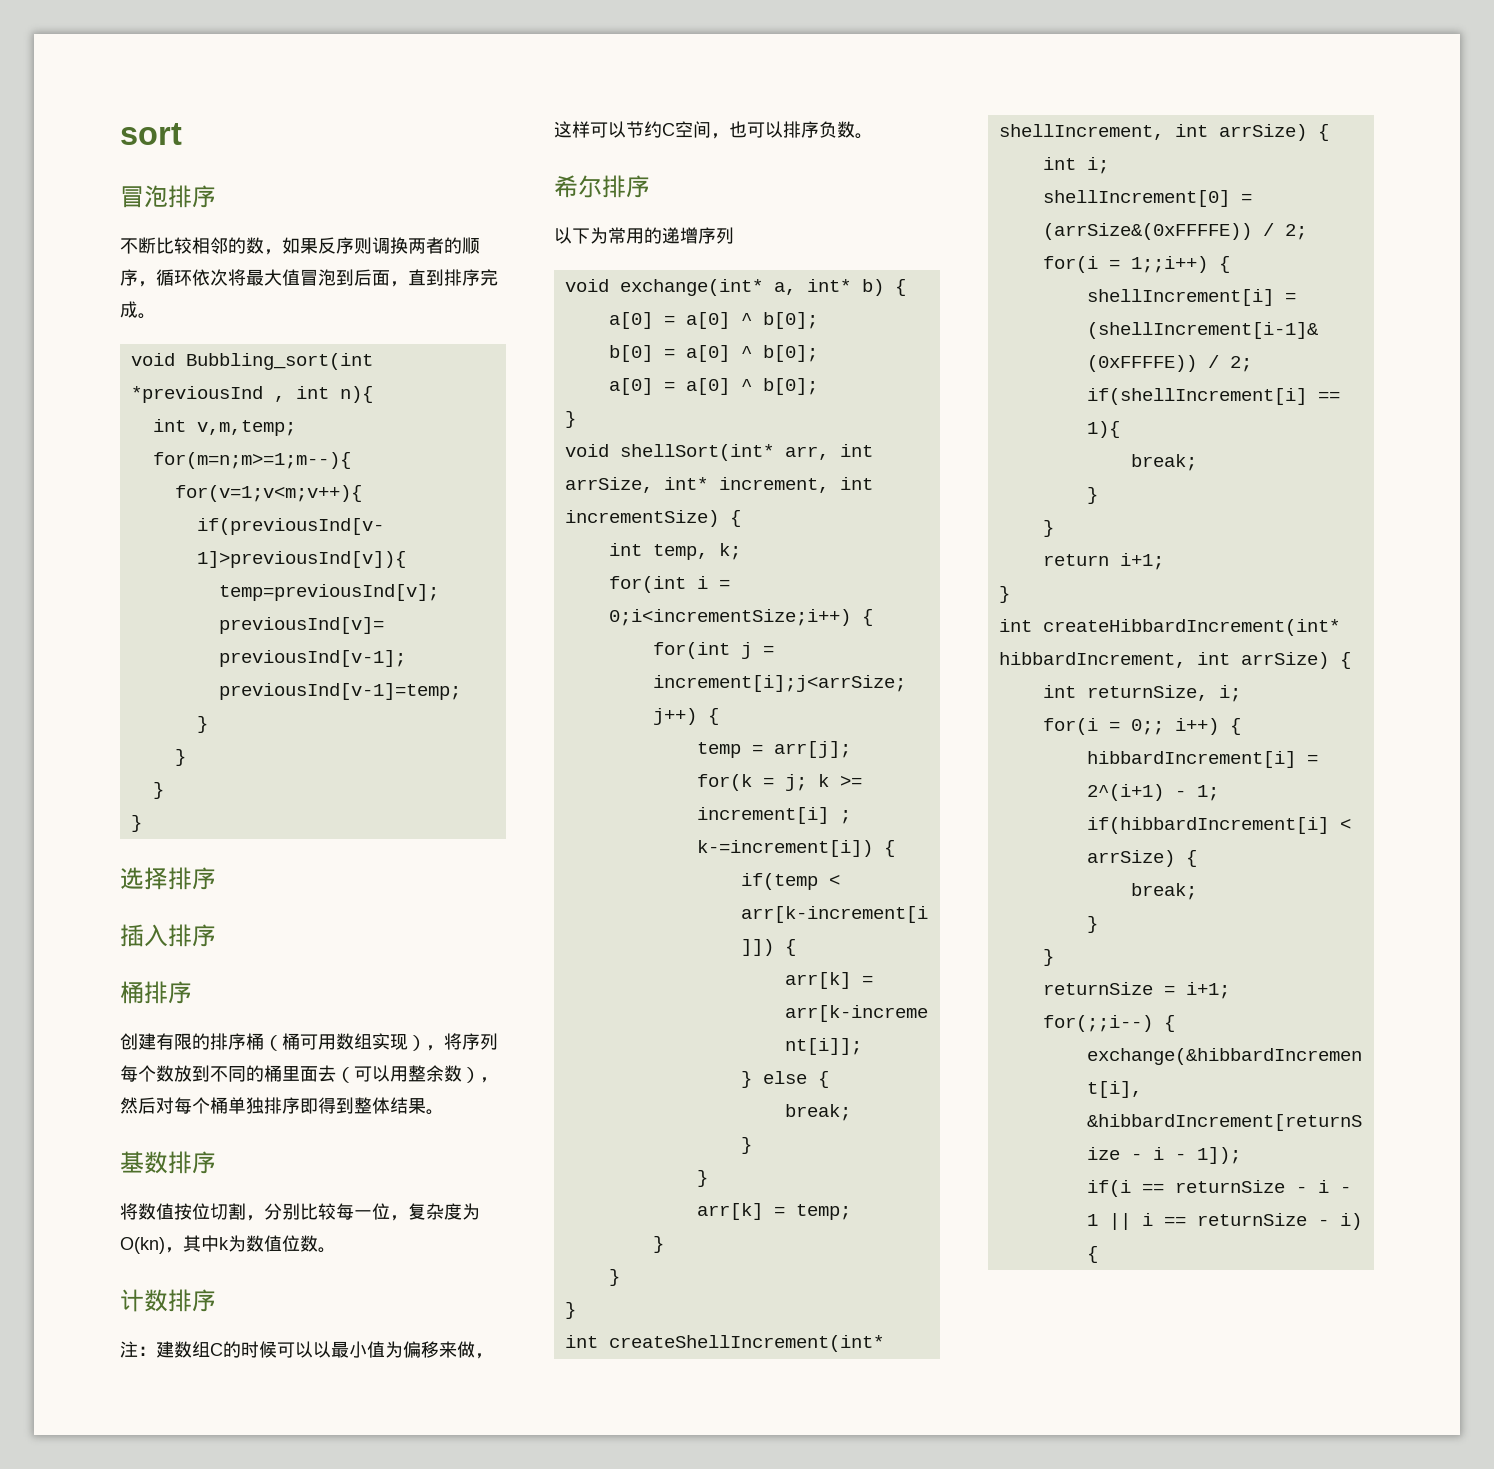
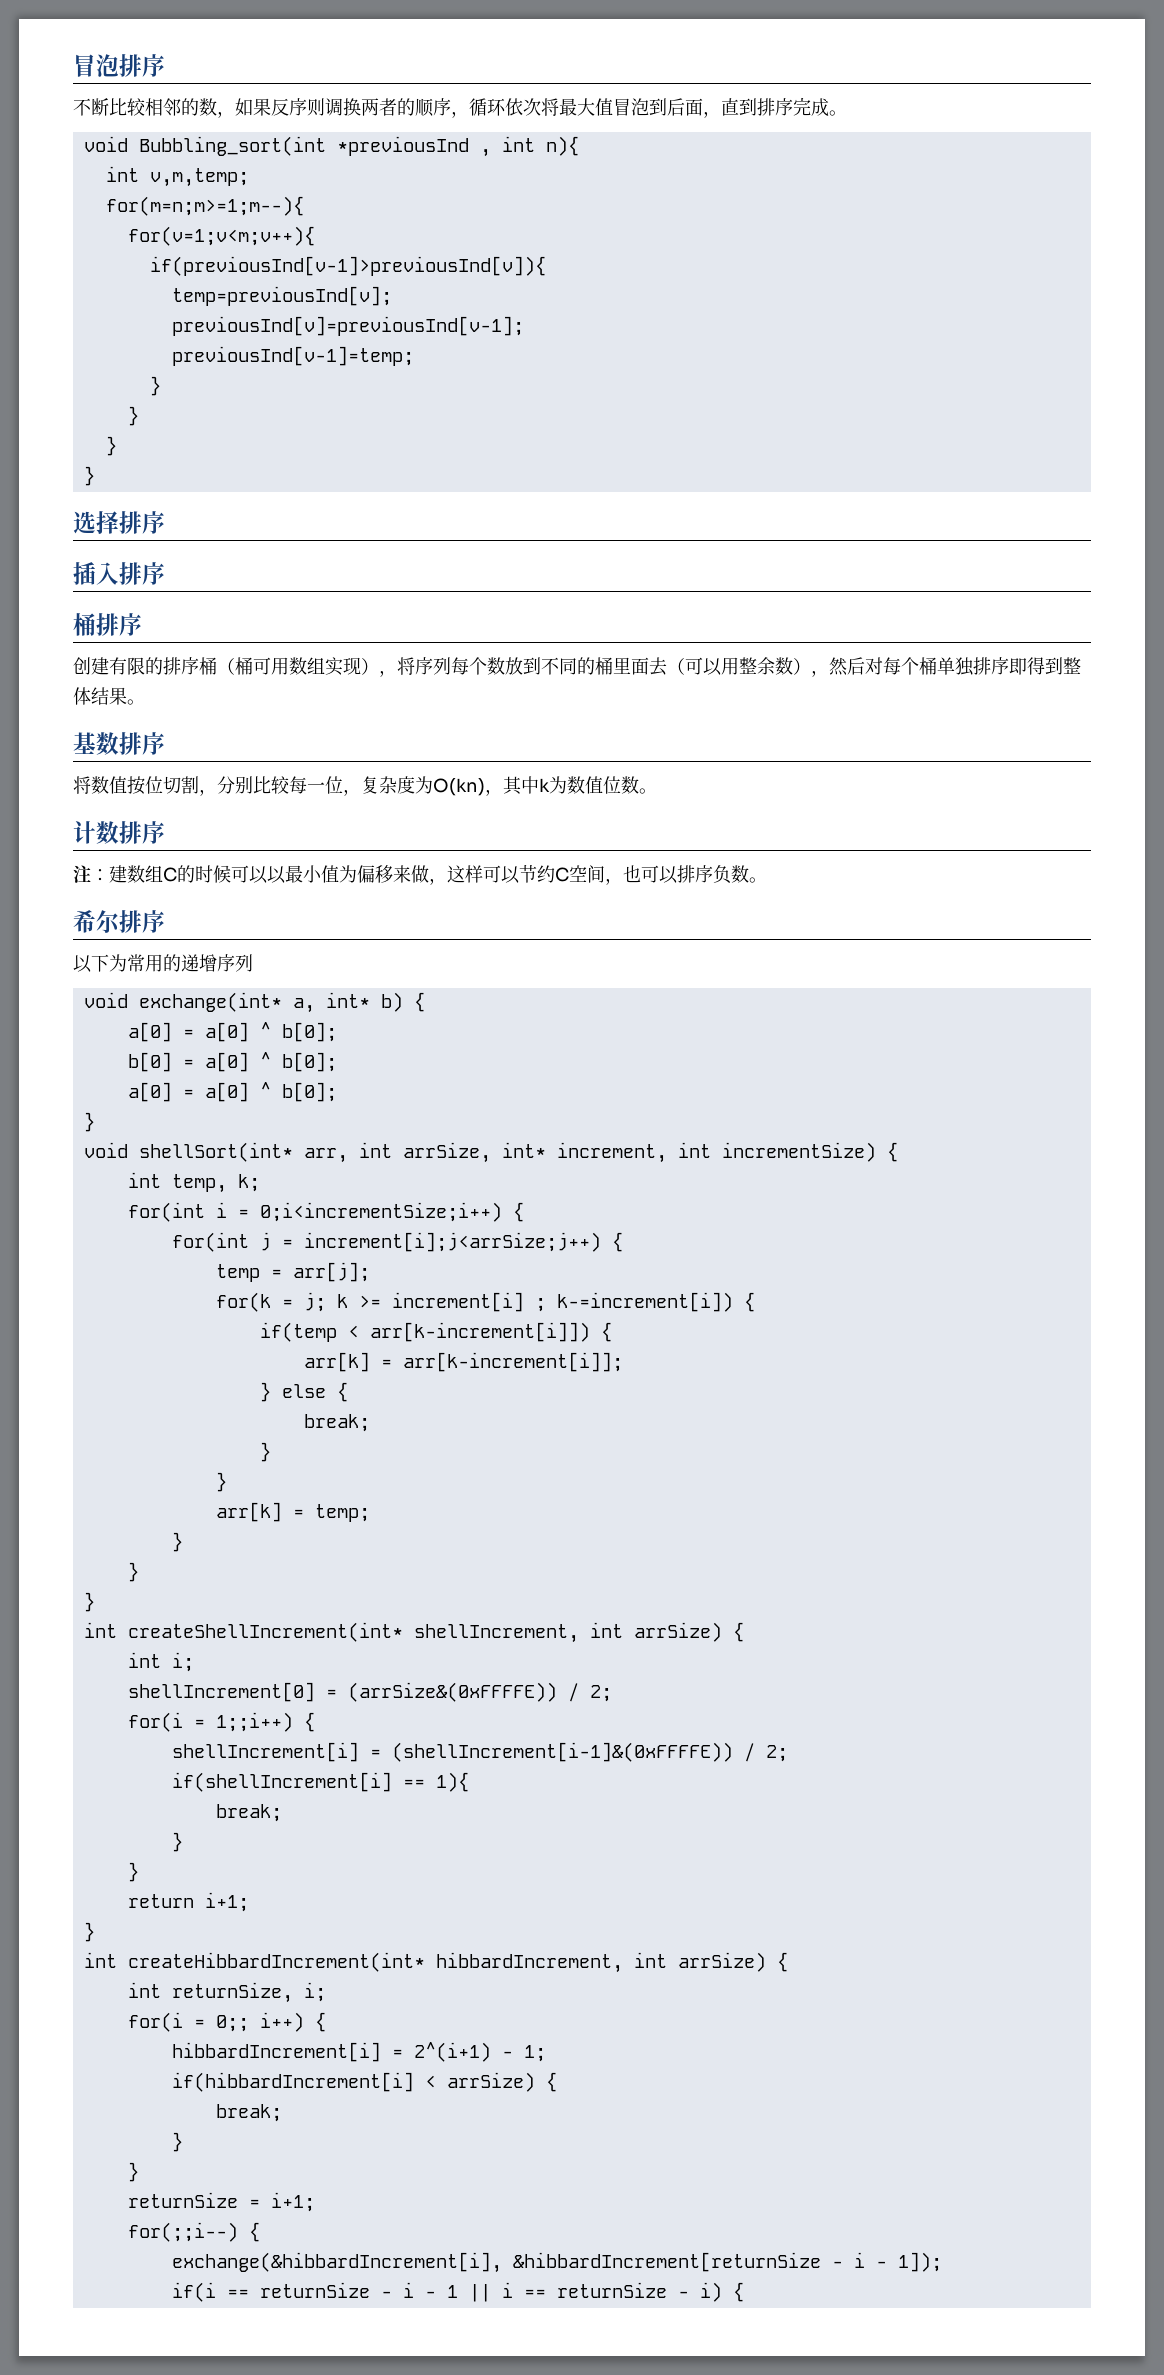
[120,123,182,145] sort // -> (73, 65) none

